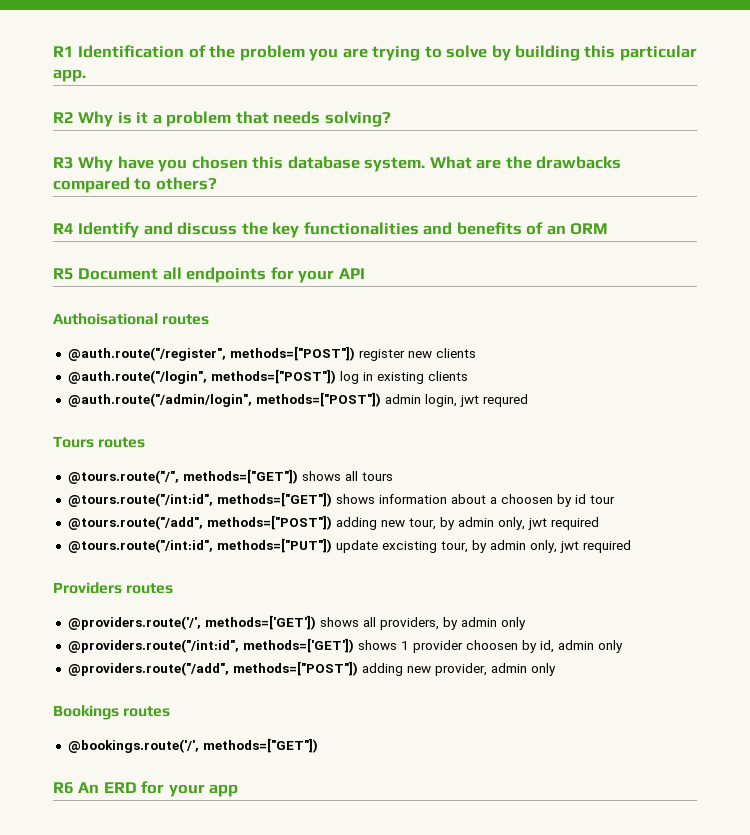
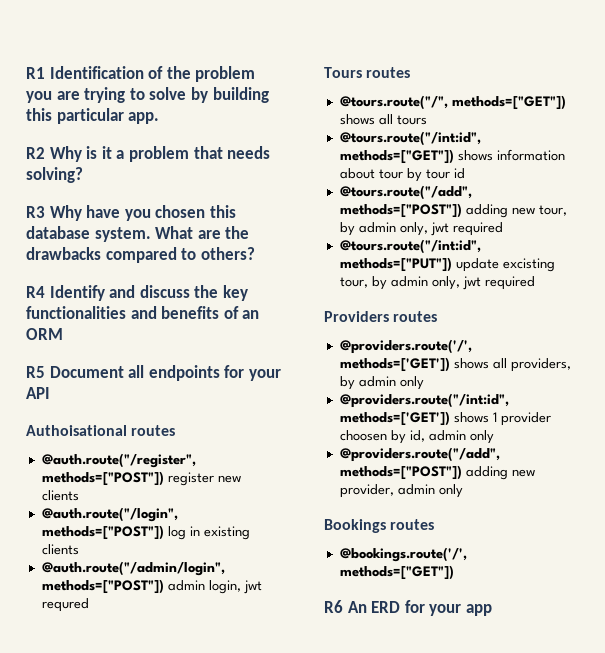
[489,494,572,507] a choosen by -> [378,168,450,182] tour by tour
[589,495,615,504] tour -> (465, 173) none

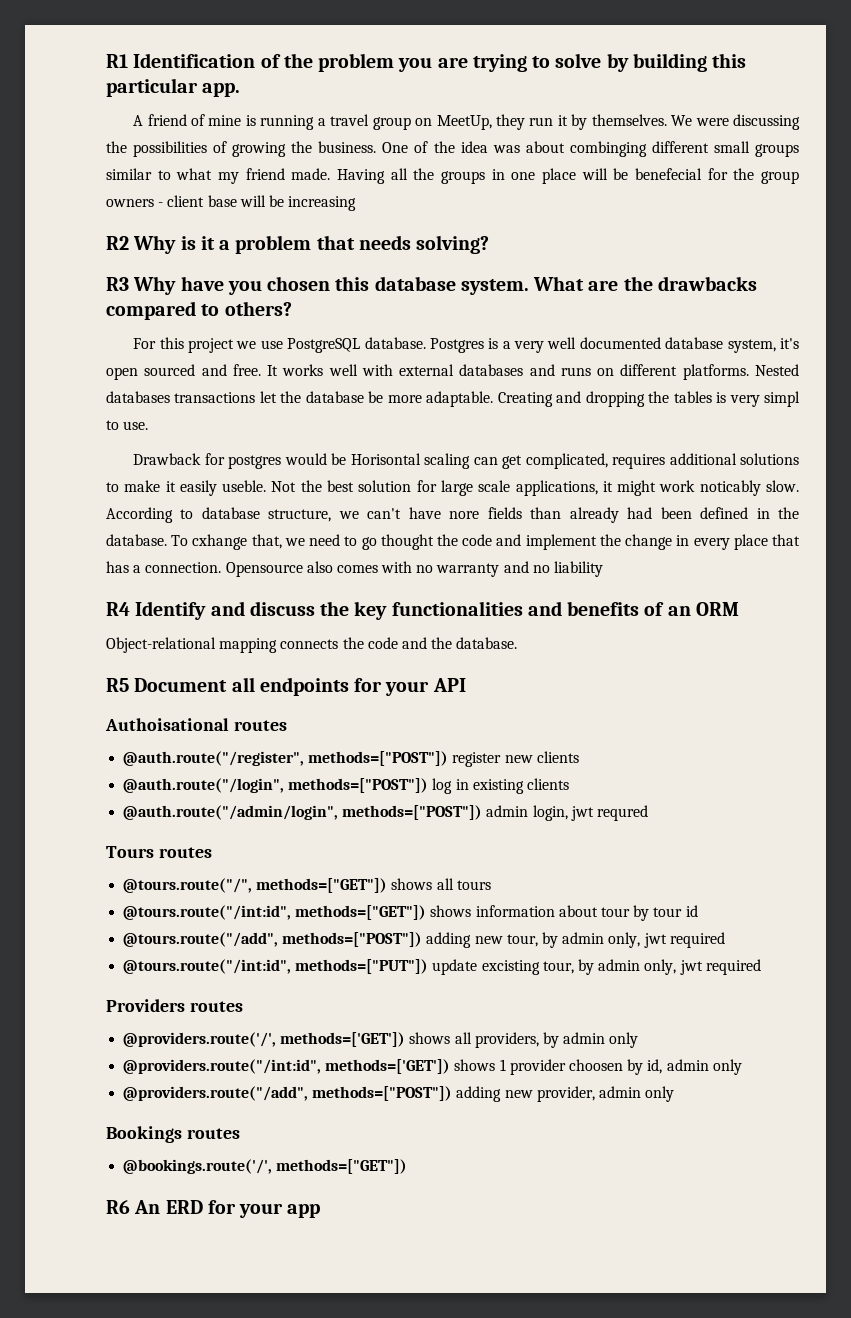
(160, 118) none -> [133,114,800,130] [106,141,799,157] [106,168,799,184] [106,195,357,211] // A friend of mine is running a travel group on MeetUp, they run it by themselves. We were discussing the possibilities of growing the business. One of the idea was about combinging different small groups similar to what my friend made. Having all the groups in one place will be benefecial for the group owners - client base will be increasing
(255, 253) none -> [133,337,799,353] [106,364,799,380] [106,391,801,407] [106,420,149,430] [133,453,799,469] [106,480,799,496] [106,507,799,523] [106,534,800,550] [106,561,604,577] // For this project we use PostgreSQL database. Postgres is a very well documented database system, it's open sourced and free. It works well with external databases and runs on different platforms. Nested databases transactions let the database be more adaptable. Creating and dropping the tables is very simpl to use. // Drawback for postgres would be Horisontal scaling can get complicated, requires additional solutions to make it easily useble. Not the best solution for large scale applications, it might work noticably slow. According to database structure, we can't have nore fields than already had been defined in the database. To cxhange that, we need to go thought the code and implement the change in every place that has a connection. Opensource also comes with no warranty and no liability
(63, 334) none -> [106,637,518,653] // Object-relational mapping connects the code and the database.

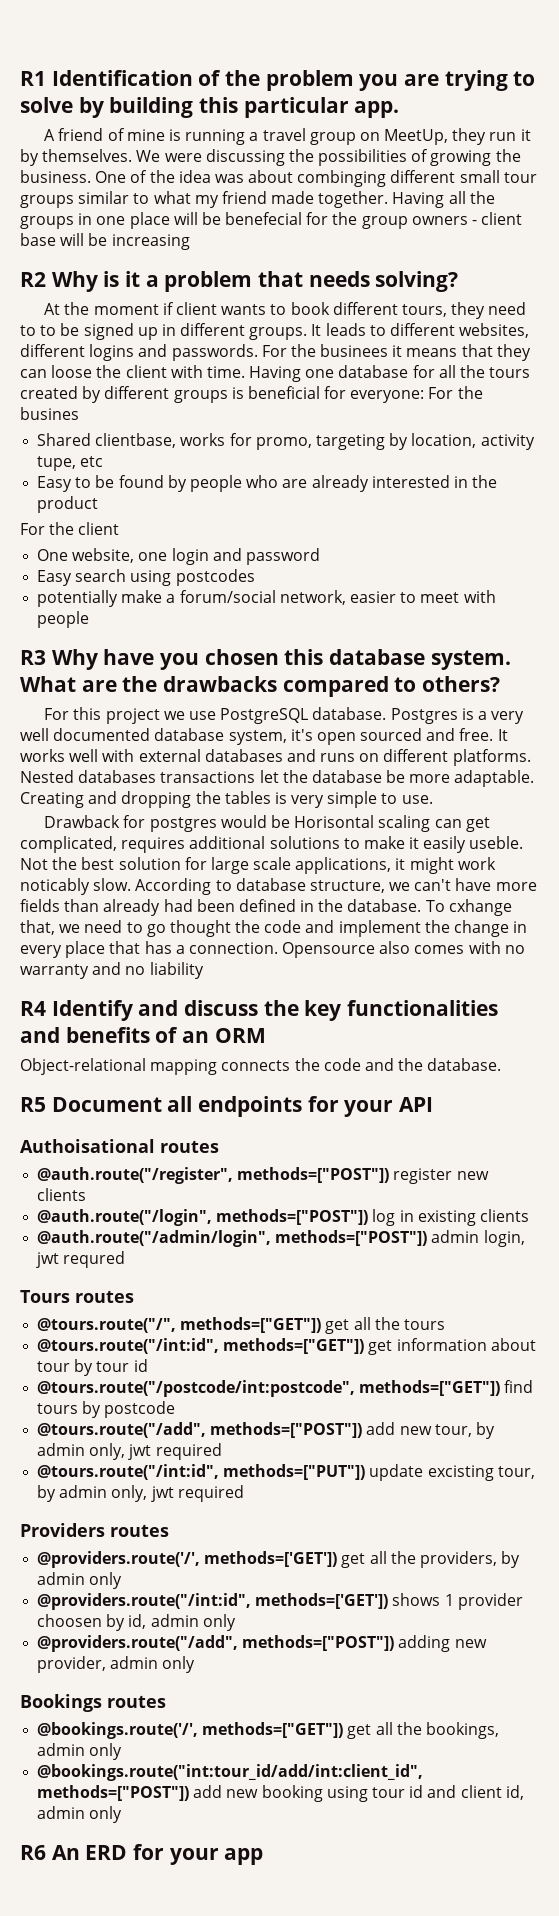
(750, 147) none -> [503,172,537,183] tour
[291,168,331,180] made. -> [271,191,389,208] made together.
(490, 244) none -> [44,302,527,319] [20,323,530,340] [20,344,531,361] [20,365,531,382] [20,386,483,403] [20,407,79,420] [37,433,535,450] [37,456,104,471] [37,475,498,492] [37,496,99,513] [20,522,120,535] [37,548,320,565] [37,569,255,586] [37,590,496,607] [37,611,90,628] // At the moment if client wants to book different tours, they need to to be signed up in different groups. It leads to different websites, different logins and passwords. For the businees it means that they can loose the client with time. Having one database for all the tours created by different groups is beneficial for everyone: For the busines // Shared clientbase, works for promo, targeting by location, activity tupe, etc // Easy to be found by people who are already interested in the product // For the client // One website, one login and password // Easy search using postcodes // potentially make a forum/social network, easier to meet with people
[764,391,801,407] simpl -> [327,791,378,808] simple
[449,511,480,519] nore -> [495,882,537,891] more
[391,878,454,890] shows all -> [325,1317,400,1334] get all the
[430,905,472,917] shows -> [368,1340,393,1355] get
(698, 911) none -> [37,1380,534,1397] [37,1401,176,1418] // @tours.route("/postcode/int:postcode", methods=["GET"]) find tours by postcode
[426,932,472,948] adding -> [366,1422,396,1435] add
[409,1032,472,1044] shows all -> [341,1551,416,1568] get all the
(408, 1166) none -> [347,1722,499,1739] [37,1743,123,1760] [37,1764,424,1781] [37,1785,524,1802] [37,1806,123,1823] get all the bookings, admin only // @bookings.route("int:tour_id/add/int:client_id", methods=["POST"]) add new booking using tour id and client id, admin only

